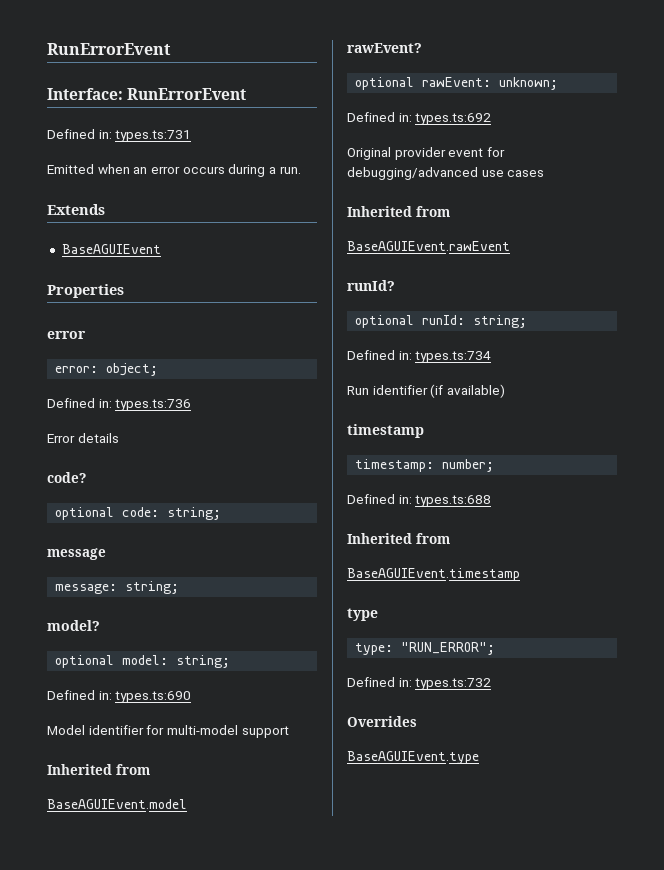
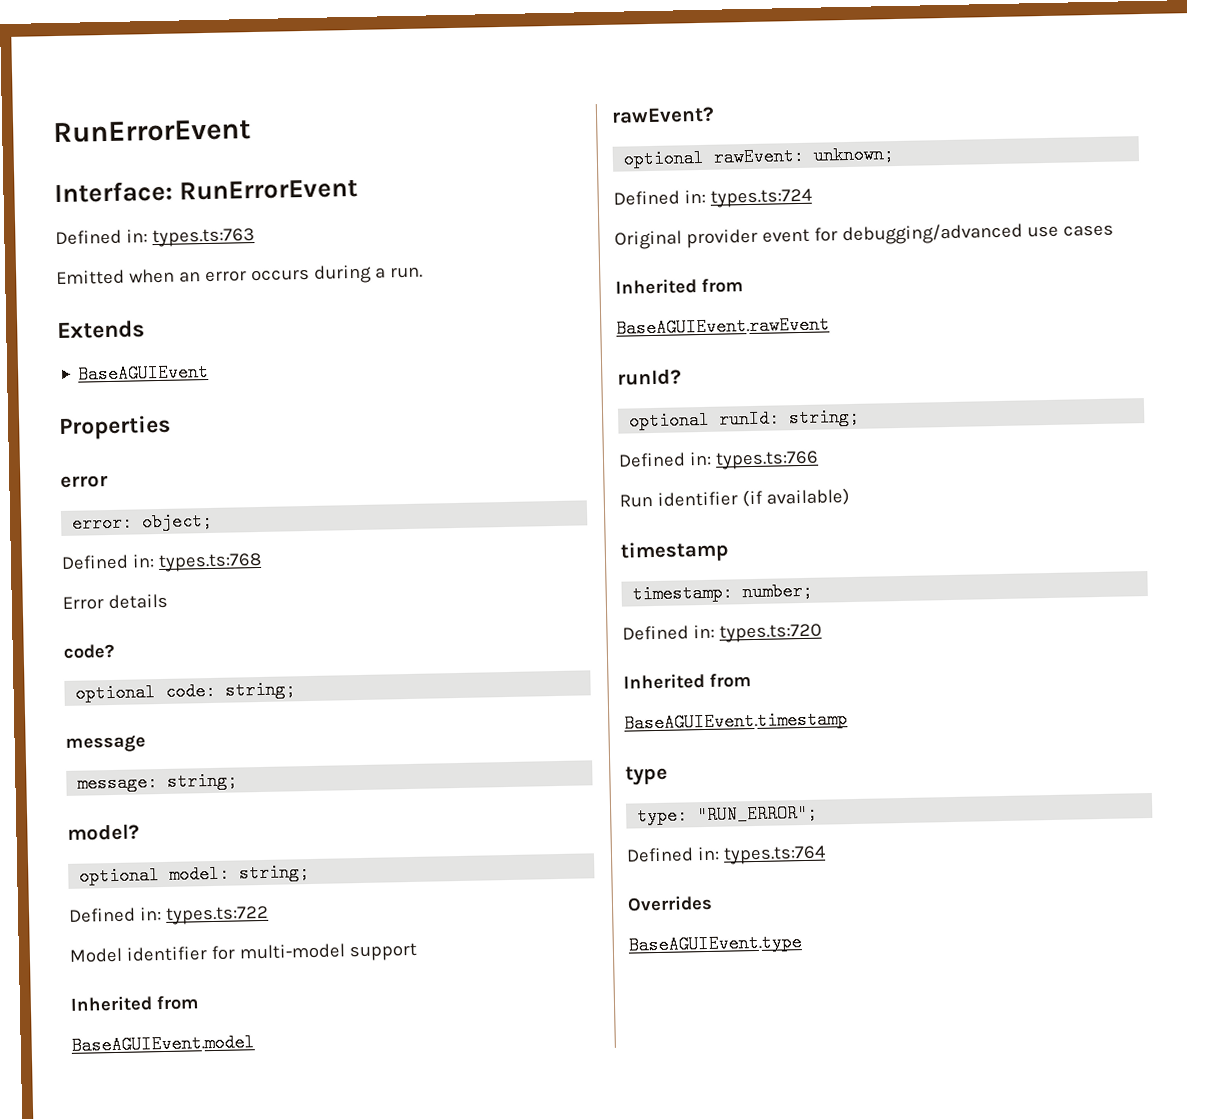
[115,130,192,142] types.ts:731 -> [151,228,255,248] types.ts:763
[115,399,192,411] types.ts:736 -> [157,552,262,573] types.ts:768
[115,691,192,703] types.ts:690 -> [164,905,269,925] types.ts:722
[415,113,492,125] types.ts:692 -> [709,188,812,208] types.ts:724
[415,351,492,363] types.ts:734 -> [714,450,819,470] types.ts:766
[415,495,492,507] types.ts:688 -> [718,623,822,643] types.ts:720
[415,678,492,690] types.ts:732 -> [722,845,826,865] types.ts:764

